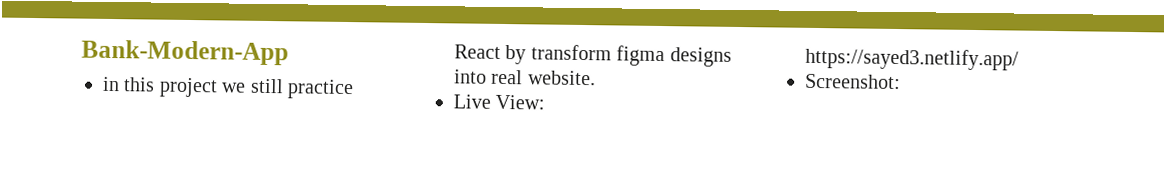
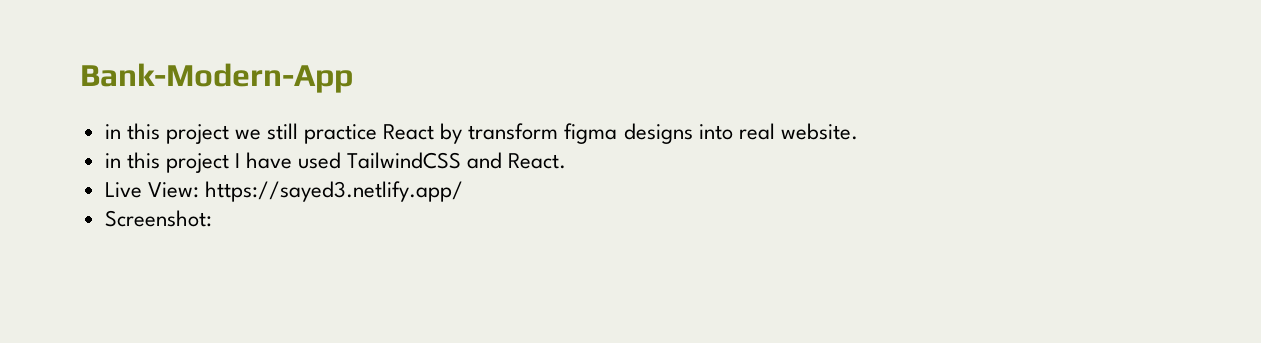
(596, 78) none -> [104,152,567,173] // in this project I have used TailwindCSS and React.

